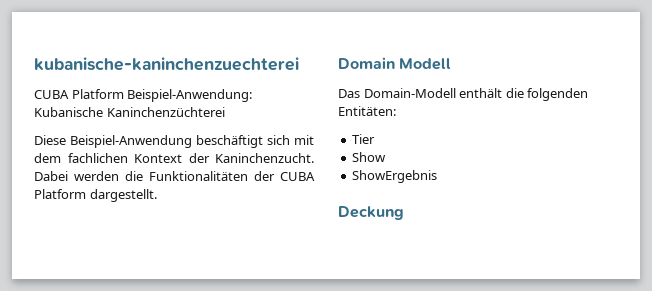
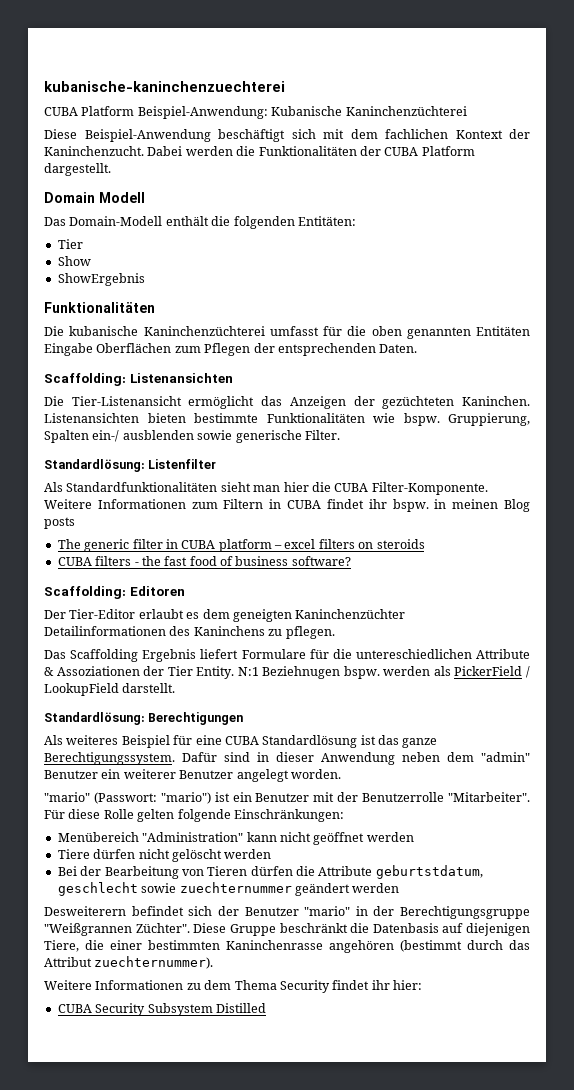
[338,206,404,220] Deckung -> [44,302,155,313] [44,326,530,339] [44,343,418,356] [44,373,233,386] [44,396,530,409] [44,413,530,426] [44,430,340,443] [44,459,217,472] [44,482,488,495] [44,499,530,512] [44,517,75,529] [57,539,425,552] [57,556,351,566] [44,586,185,599] [44,609,406,622] [44,626,335,639] [44,649,530,662] [44,666,530,679] [44,683,176,696] [44,712,244,725] [44,735,438,748] [44,752,530,765] [44,769,341,782] [44,792,531,804] [44,809,344,822] [57,832,414,845] [57,849,272,862] [57,865,483,879] [57,882,400,896] [44,906,530,919] [44,923,530,936] [44,940,530,953] [44,956,214,969] [44,980,422,993] [57,1003,266,1016] Funktionalitäten // Die kubanische Kaninchenzüchterei umfasst für die oben genannten Entitäten Eingabe Oberflächen zum Pflegen der entsprechenden Daten. // Scaffolding: Listenansichten // Die Tier-Listenansicht ermöglicht das Anzeigen der gezüchteten Kaninchen. Listenansichten bieten bestimmte Funktionalitäten wie bspw. Gruppierung, Spalten ein-/ ausblenden sowie generische Filter. // Standardlösung: Listenfilter // Als Standardfunktionalitäten sieht man hier die CUBA Filter-Komponente. Weitere Informationen zum Filtern in CUBA findet ihr bspw. in meinen Blog posts // The generic filter in CUBA platform – excel filters on steroids // CUBA filters - the fast food of business software? // Scaffolding: Editoren // Der Tier-Editor erlaubt es dem geneigten Kaninchenzüchter Detailinformationen des Kaninchens zu pflegen. // Das Scaffolding Ergebnis liefert Formulare für die untereschiedlichen Attribute & Assoziationen der Tier Entity. N:1 Beziehnugen bspw. werden als PickerField / LookupField darstellt. // Standardlösung: Berechtigungen // Als weiteres Beispiel für eine CUBA Standardlösung ist das ganze Berechtigungssystem. Dafür sind in dieser Anwendung neben dem "admin" Benutzer ein weiterer Benutzer angelegt worden. // "mario" (Passwort: "mario") ist ein Benutzer mit der Benutzerrolle "Mitarbeiter". Für diese Rolle gelten folgende Einschränkungen: // Menübereich "Administration" kann nicht geöffnet werden // Tiere dürfen nicht gelöscht werden // Bei der Bearbeitung von Tieren dürfen die Attribute geburtstdatum, geschlecht sowie zuechternummer geändert werden // Desweiterern befindet sich der Benutzer "mario" in der Berechtigungsgruppe "Weißgrannen Züchter". Diese Gruppe beschränkt die Datenbasis auf diejenigen Tiere, die einer bestimmten Kaninchenrasse angehören (bestimmt durch das Attribut zuechternummer). // Weitere Informationen zu dem Thema Security findet ihr hier: // CUBA Security Subsystem Distilled

